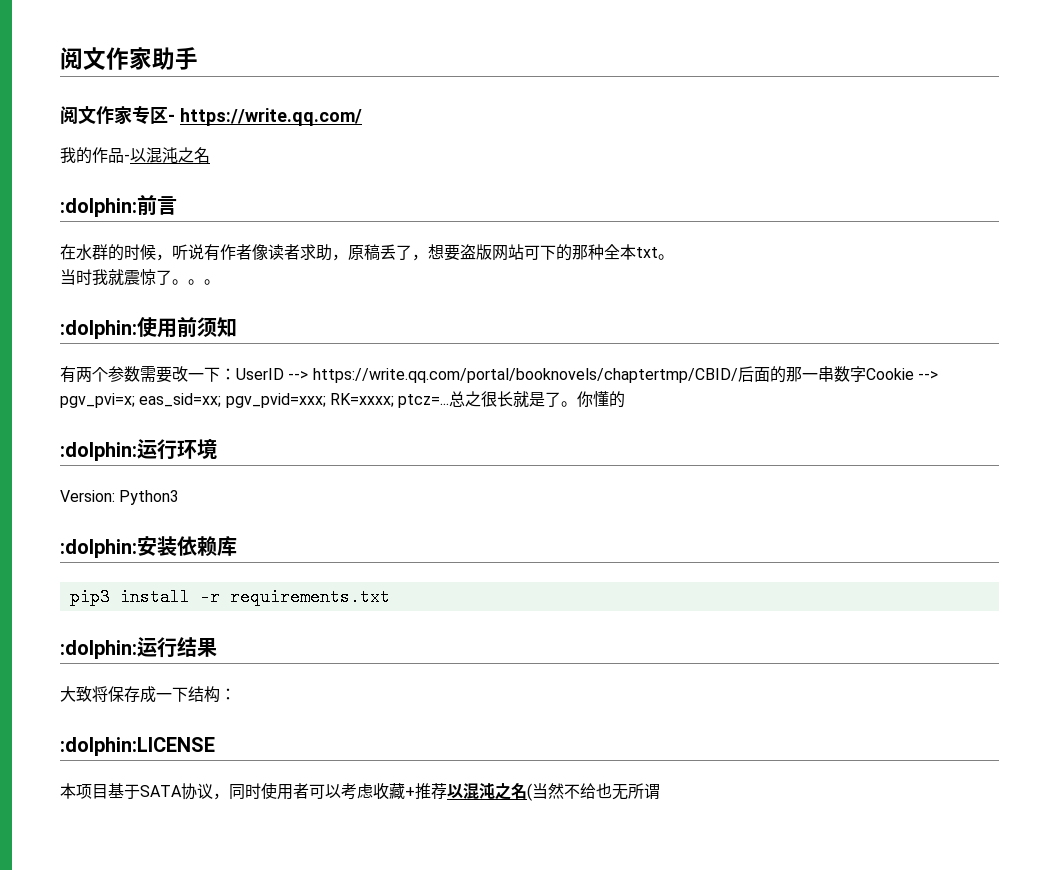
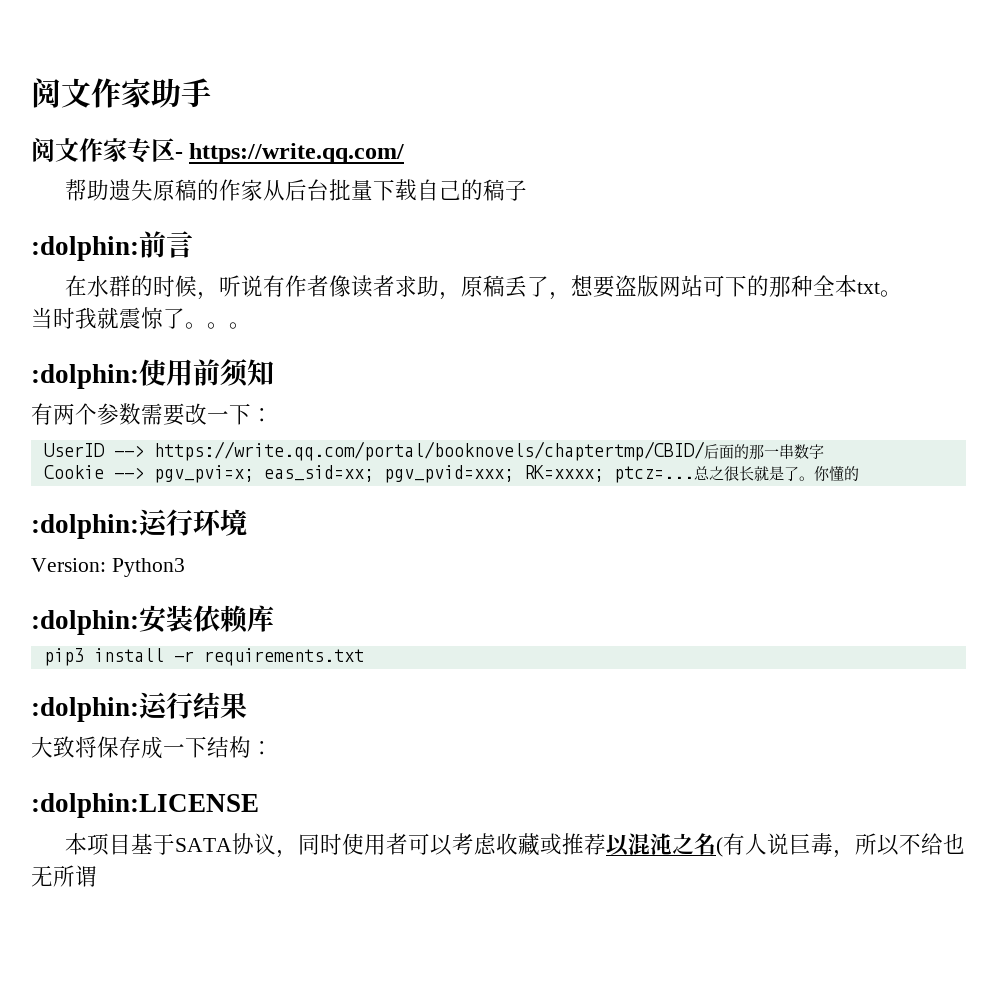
[60,147,210,164] 我的作品-以混沌之名 -> [64,179,527,201] 帮助遗失原稿的作家从后台批量下载自己的稿子
(236, 374) none -> (273, 415) //
(866, 374) none -> (824, 451) //
[405,787,415,797] + -> [539,833,562,855] 或
[532,783,564,799] 当然 -> [722,833,899,858] 有人说巨毒，所以

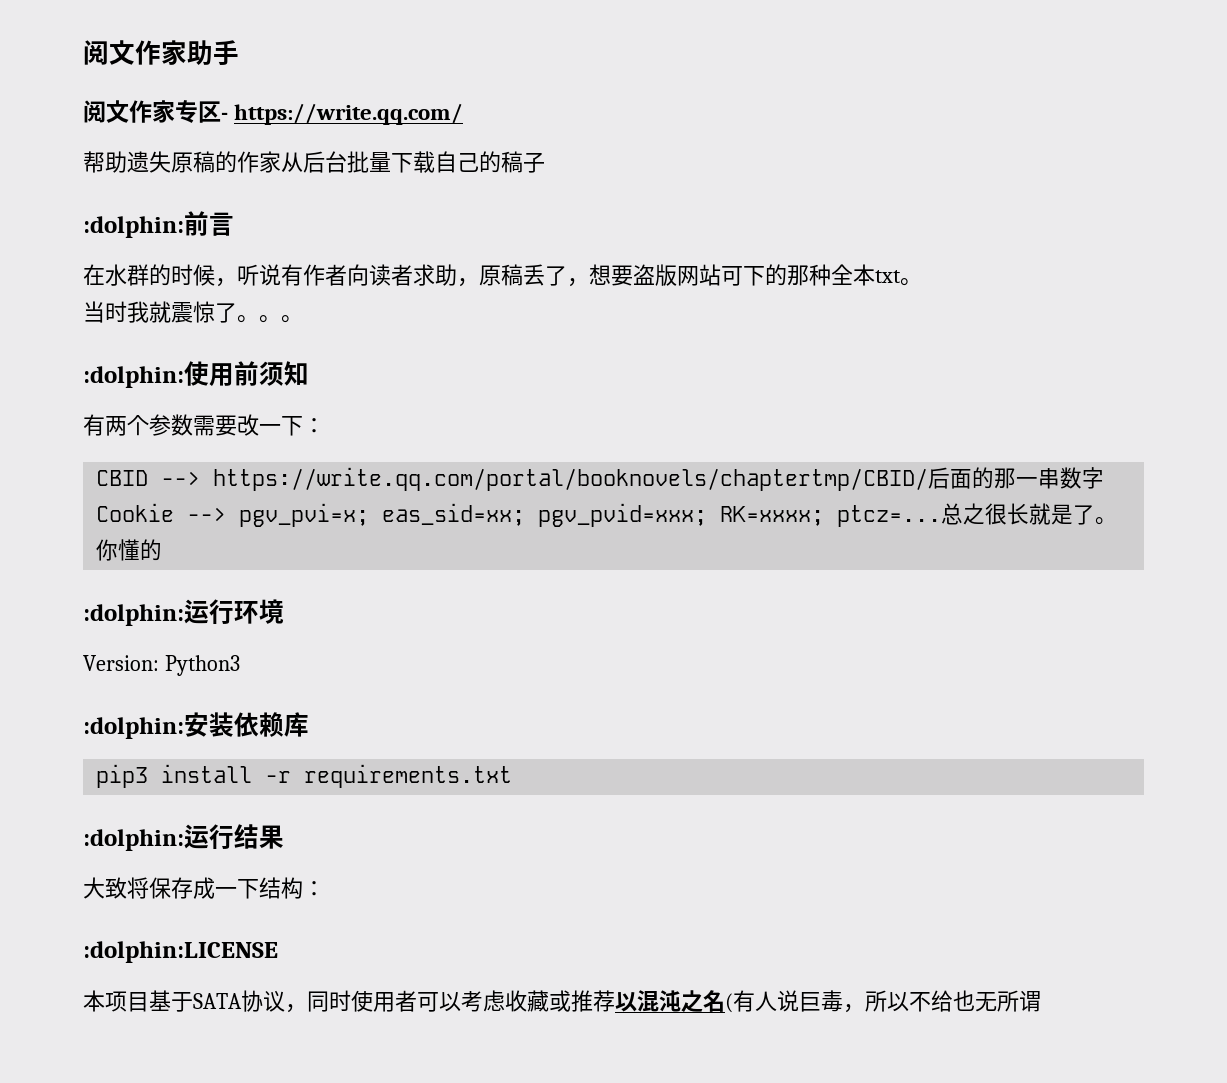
[328,275,351,297] 像 -> [347,264,369,286] 向
[43,443,105,457] UserID -> [96,470,149,486] CBID

